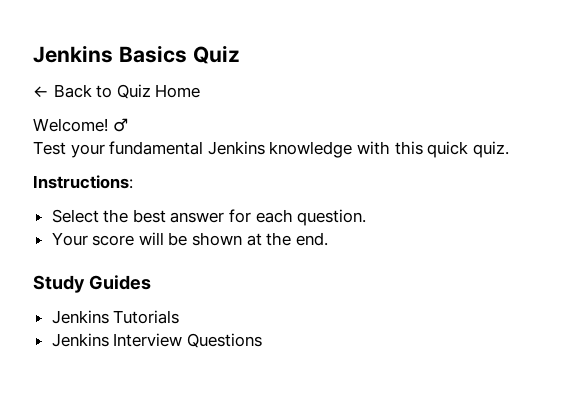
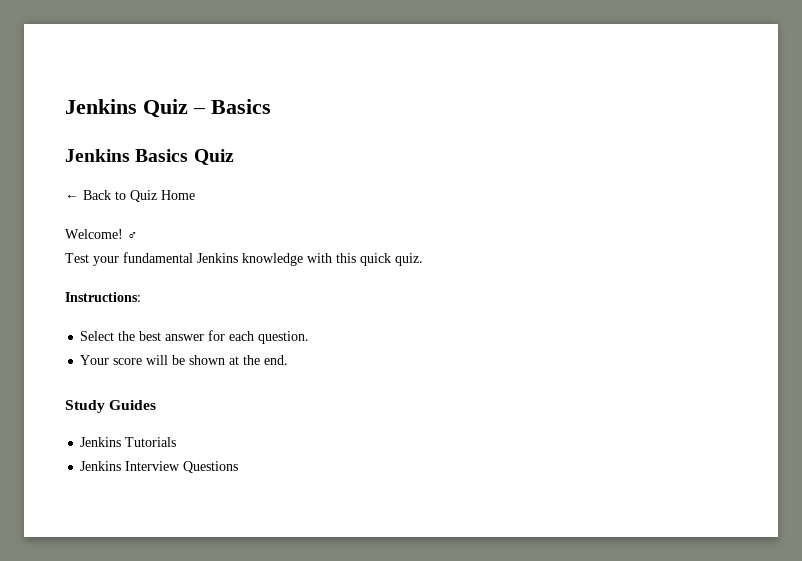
[33,45,113,63] Jenkins -> [65,99,271,118] [65,149,130,162] Jenkins Quiz – Basics // Jenkins

